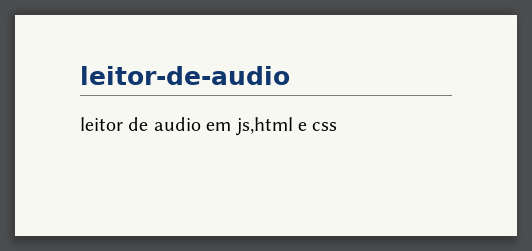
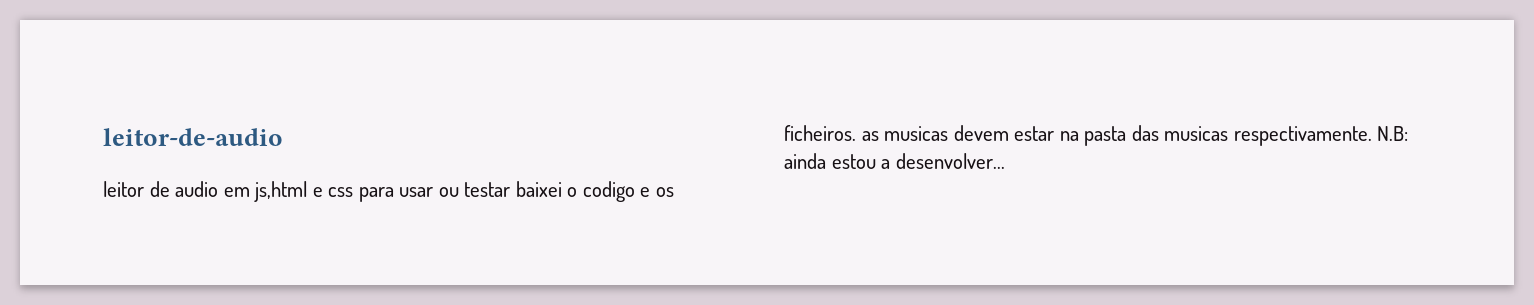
(338, 126) none -> [358,181,675,202] [784,125,1409,146] [784,153,1005,169] para usar ou testar baixei o codigo e os ficheiros. as musicas devem estar na pasta das musicas respectivamente. N.B: ainda estou a desenvolver...

